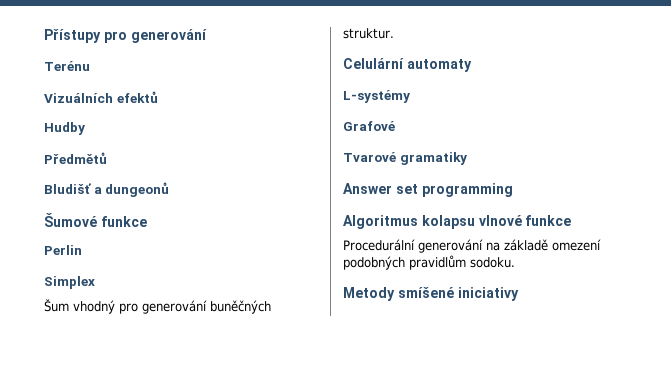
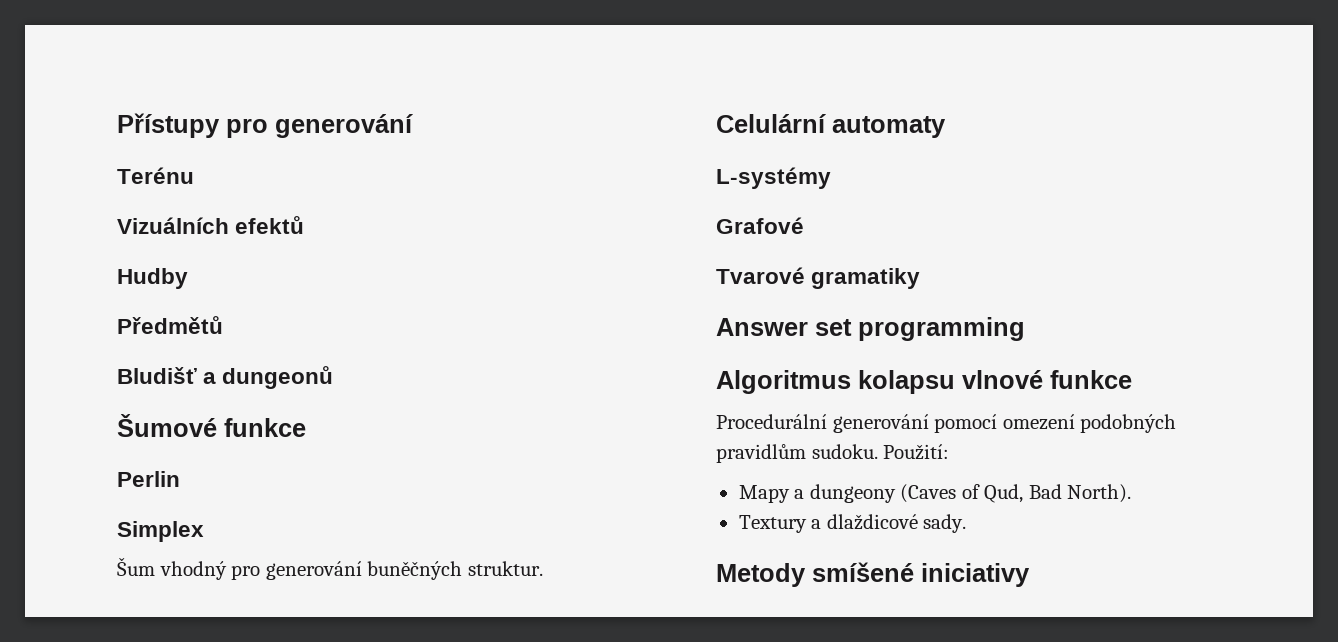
[486,239,548,251] na základě -> [934,414,998,433] pomocí
[470,257,515,268] sodoku. -> [811,444,950,460] [738,484,1132,503] [738,514,967,533] sudoku. Použití: // Mapy a dungeony (Caves of Qud, Bad North). // Textury a dlaždicové sady.

